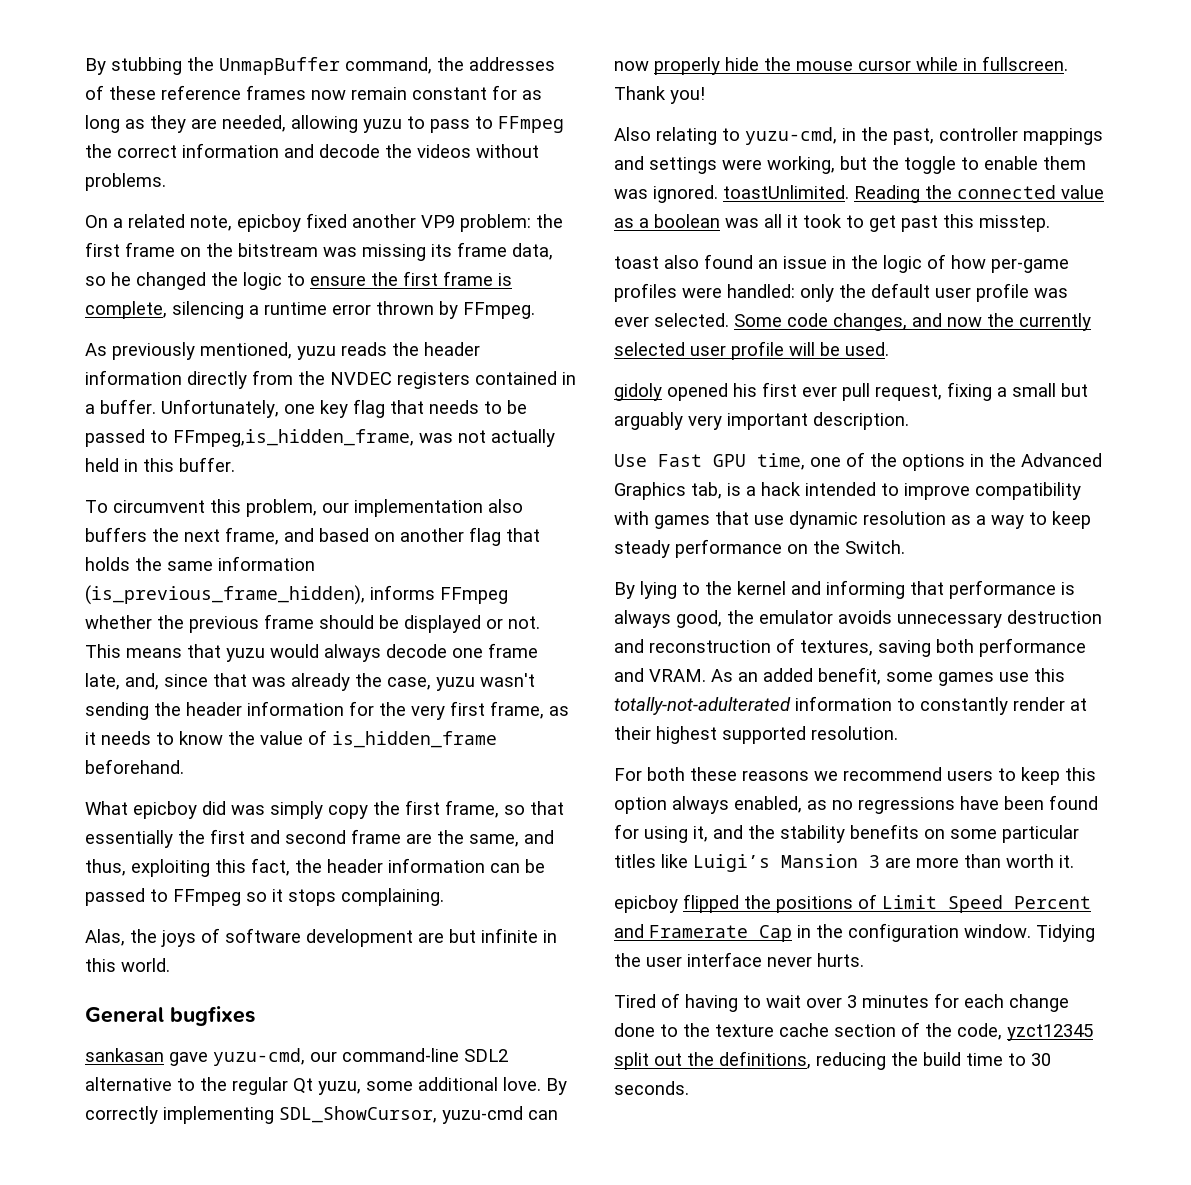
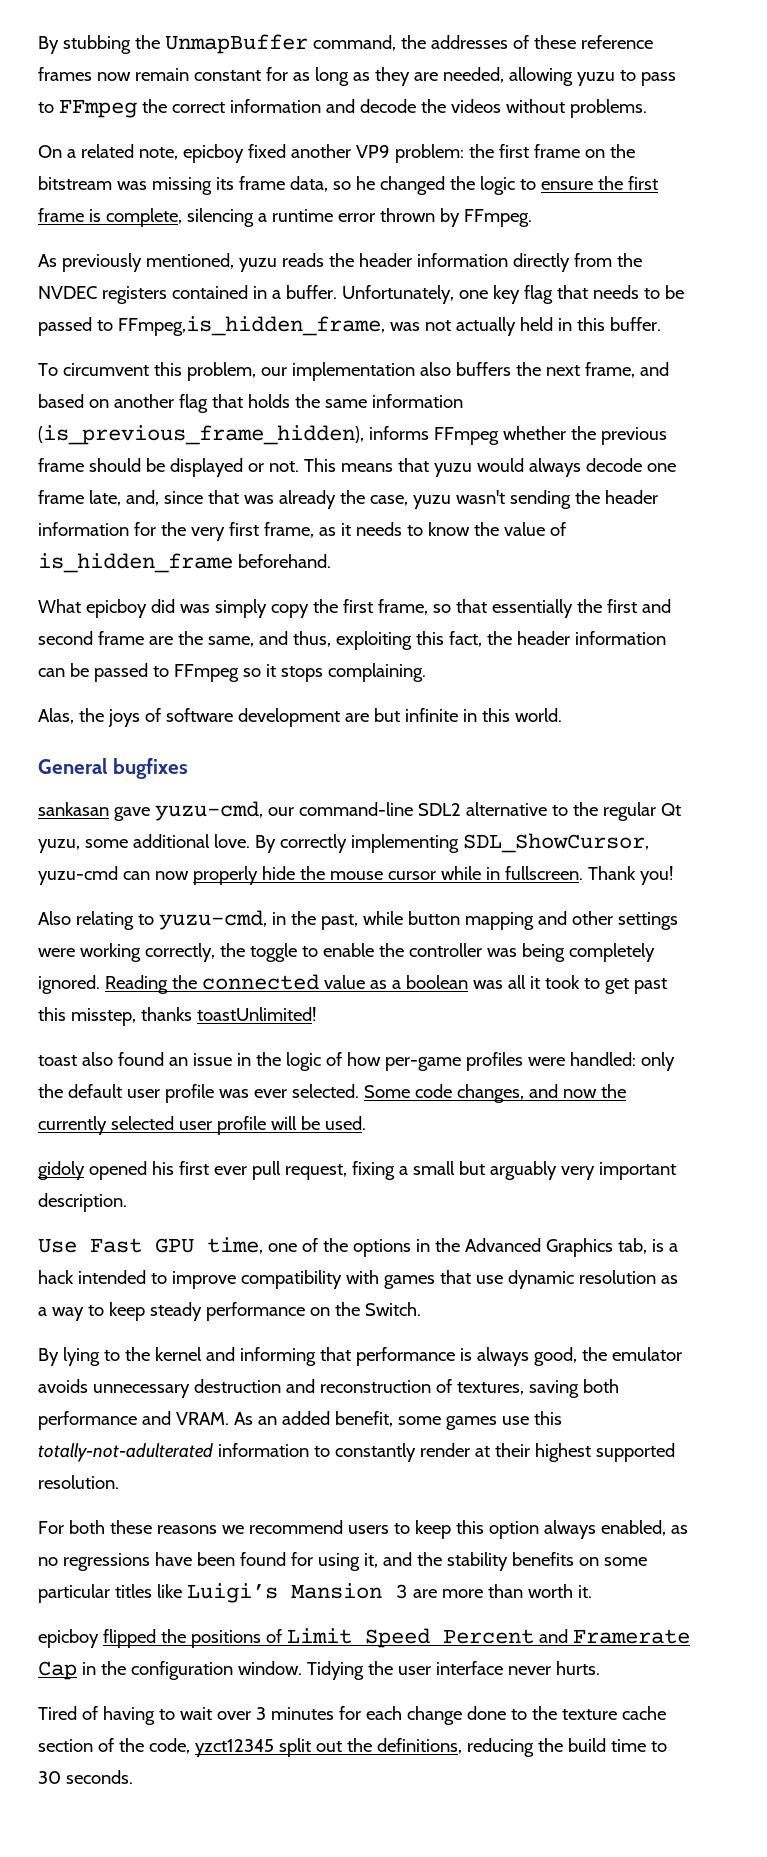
[939,127,1103,145] [614,156,1086,174] [614,185,849,203] controller mappings and settings were working, but the toggle to enable them was ignored. toastUnlimited. -> [362,911,678,930] [38,943,655,962] [38,975,100,994] while button mapping and other settings were working correctly, the toggle to enable the controller was being completely ignored.
[979,215,1050,232] misstep. -> [70,1007,316,1026] misstep, thanks toastUnlimited!

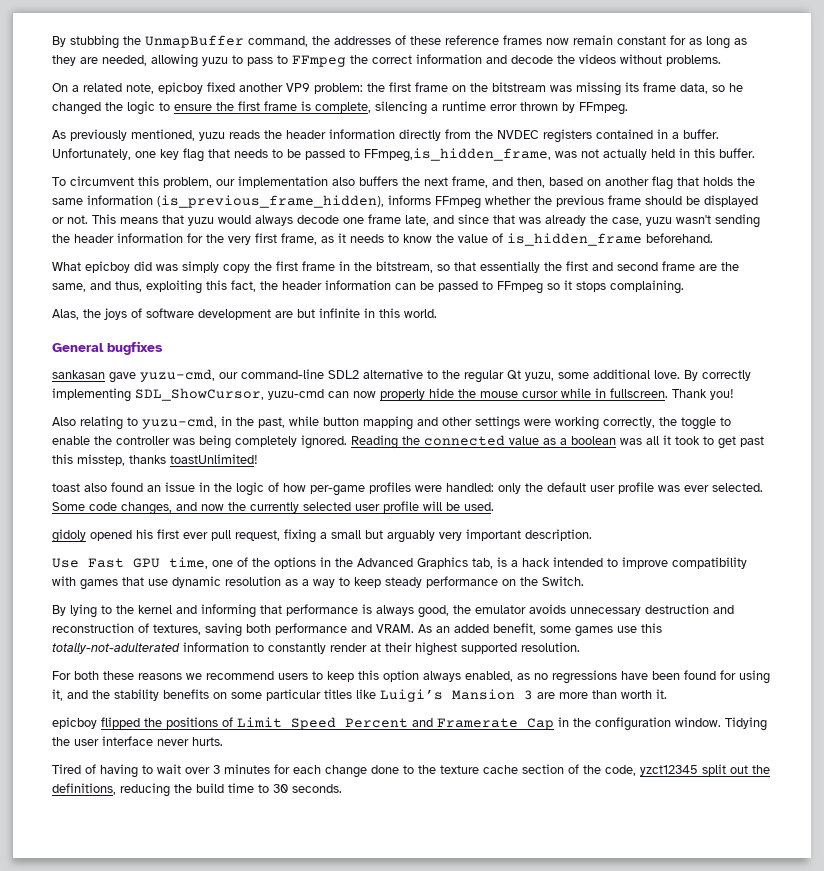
(669, 369) none -> [517,177,545,188] then,
[125,490,159,506] and, -> [433,215,454,224] and
[377,599,428,615] frame, -> [302,261,433,273] frame in the bitstream,

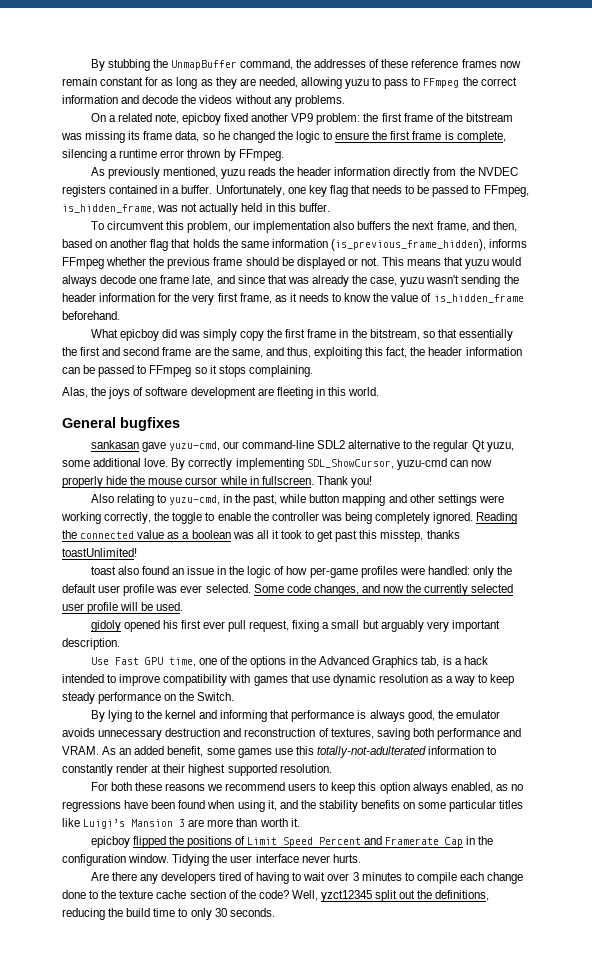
(662, 59) none -> [273,97,292,107] any
[452,85,466,92] on -> [435,113,446,122] of
[364,148,551,162] FFmpeg,is_hidden_frame, -> [483,185,529,197] [62,204,155,214] FFmpeg, is_hidden_frame,
[297,308,360,318] but infinite -> [276,387,313,399] fleeting
[720,670,736,680] for -> [207,800,235,809] when
[52,764,81,774] Tired -> [90,872,241,884] Are there any developers tired
[274,764,290,774] for -> [404,872,457,884] to compile
[605,765,636,776] code, -> [258,890,318,901] code? Well,
(269, 788) none -> [190,908,212,920] only

